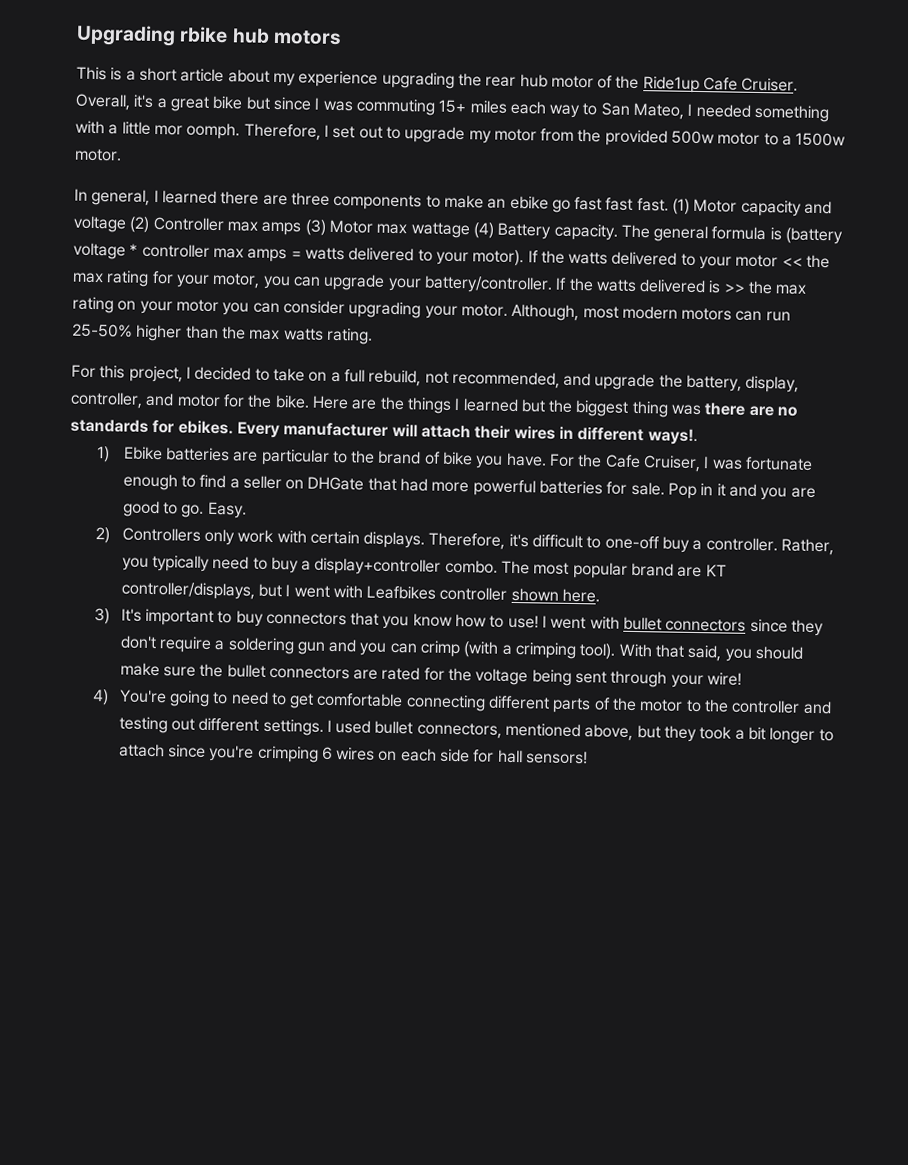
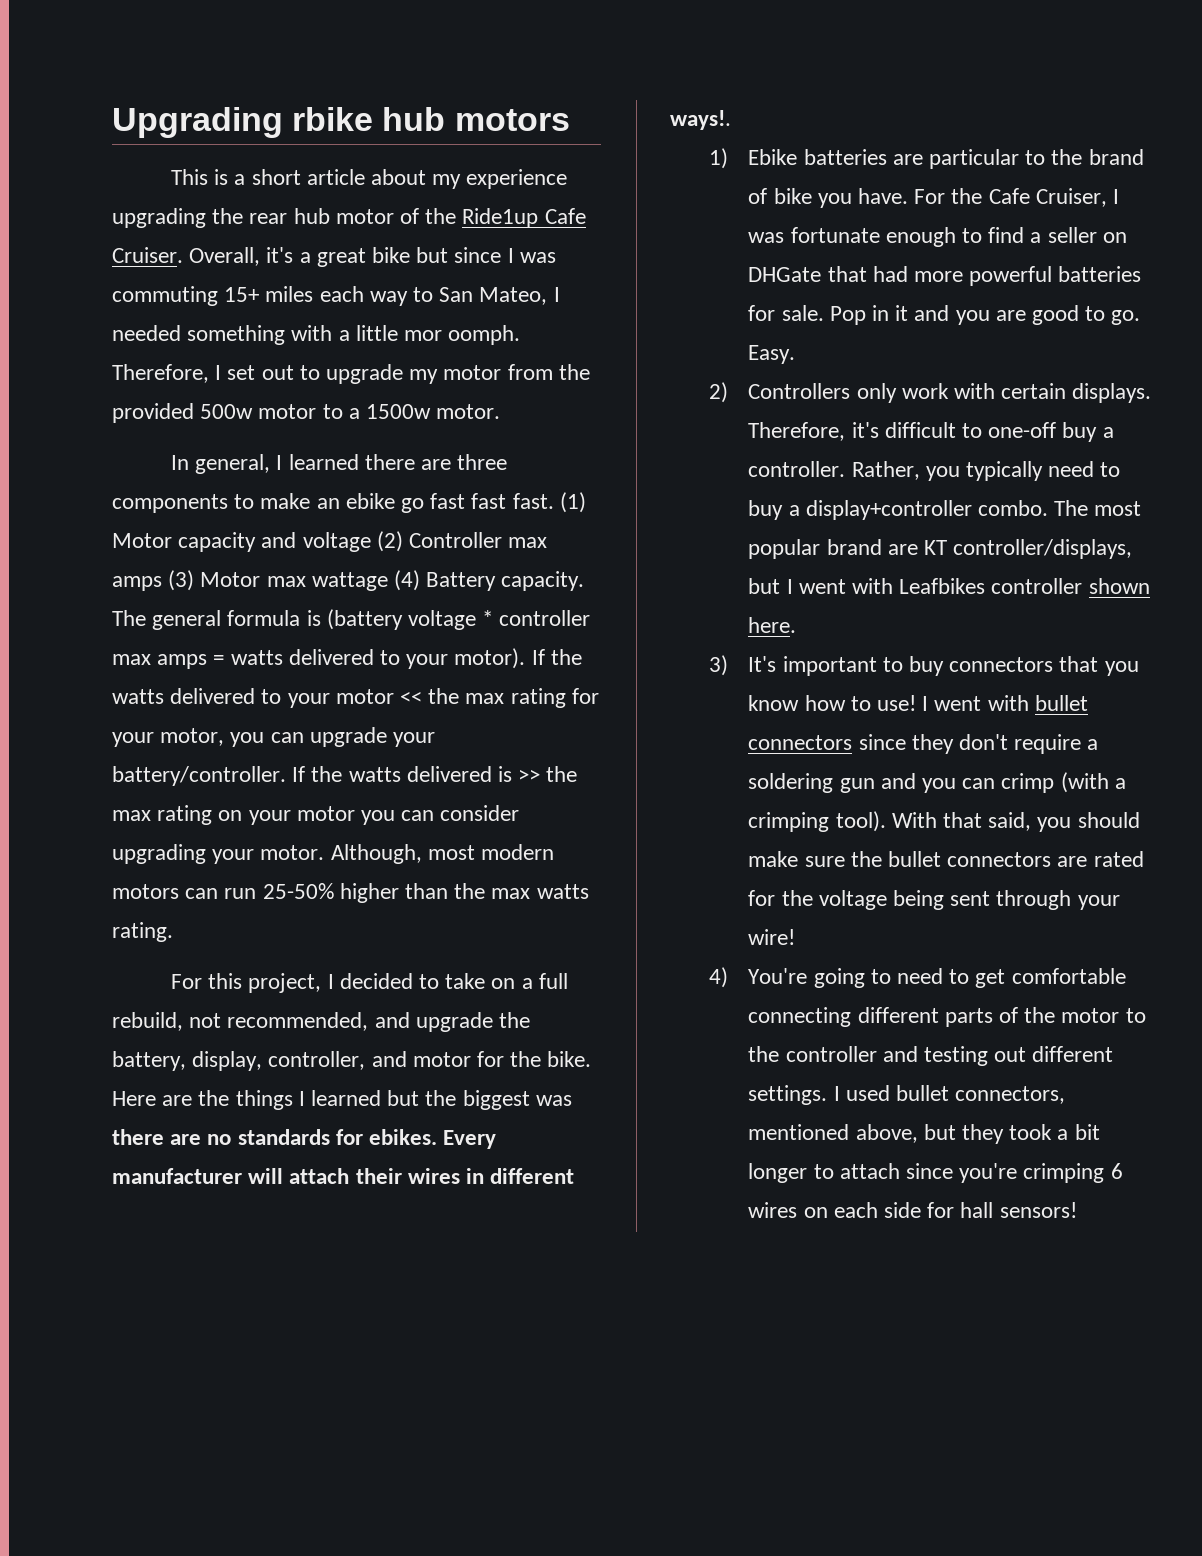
[631,400,669,418] thing -> (530, 1100) none

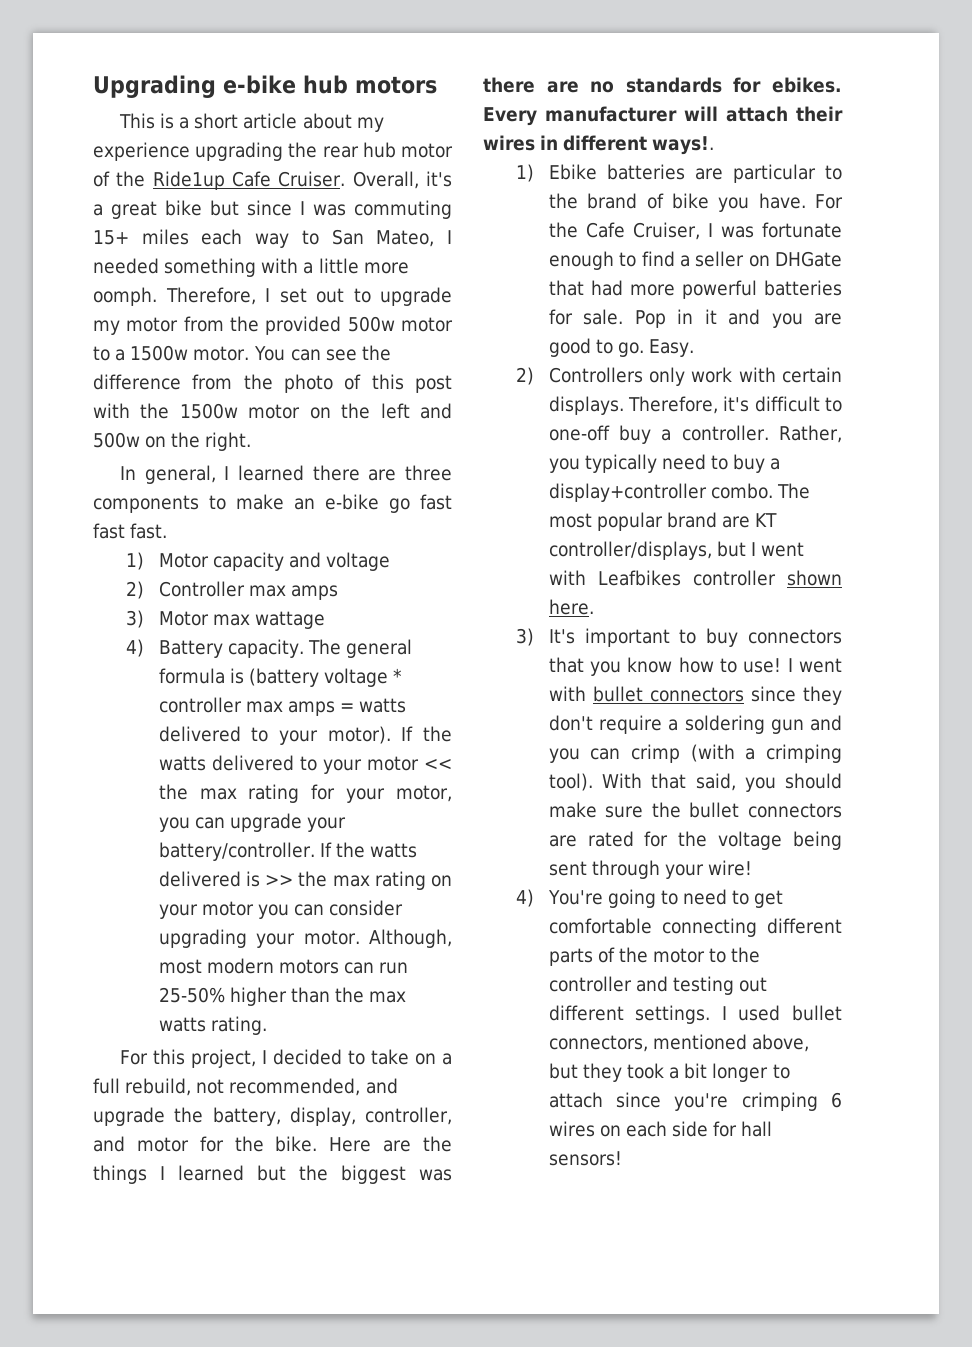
[292,107,374,131] rbike -> [223,75,296,94] e-bike
[404,330,443,341] mor -> [363,262,409,274] more
(501, 411) none -> [253,345,391,361] [93,374,452,393] [93,403,452,419] [93,432,252,451] You can see the difference from the photo of this post with the 1500w motor on the left and 500w on the right.
[345,493,395,509] ebike -> [325,494,380,510] e-bike
[559,492,586,513] (1) -> [125,552,144,570] // 1)
[376,531,403,552] (2) -> [125,581,144,599] // 2)
[168,570,195,591] (3) -> [125,610,144,628] // 3)
[394,570,421,591] (4) -> [125,639,144,657] // 4)

